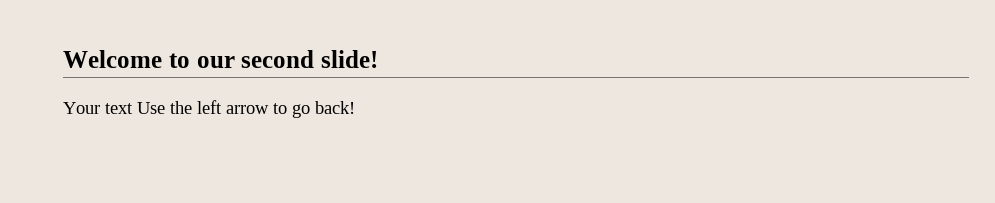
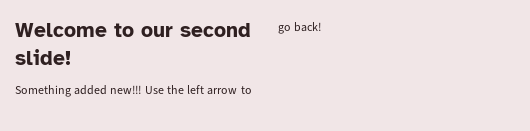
[63,102,133,114] Your text -> [15,85,142,97] Something added new!!!

